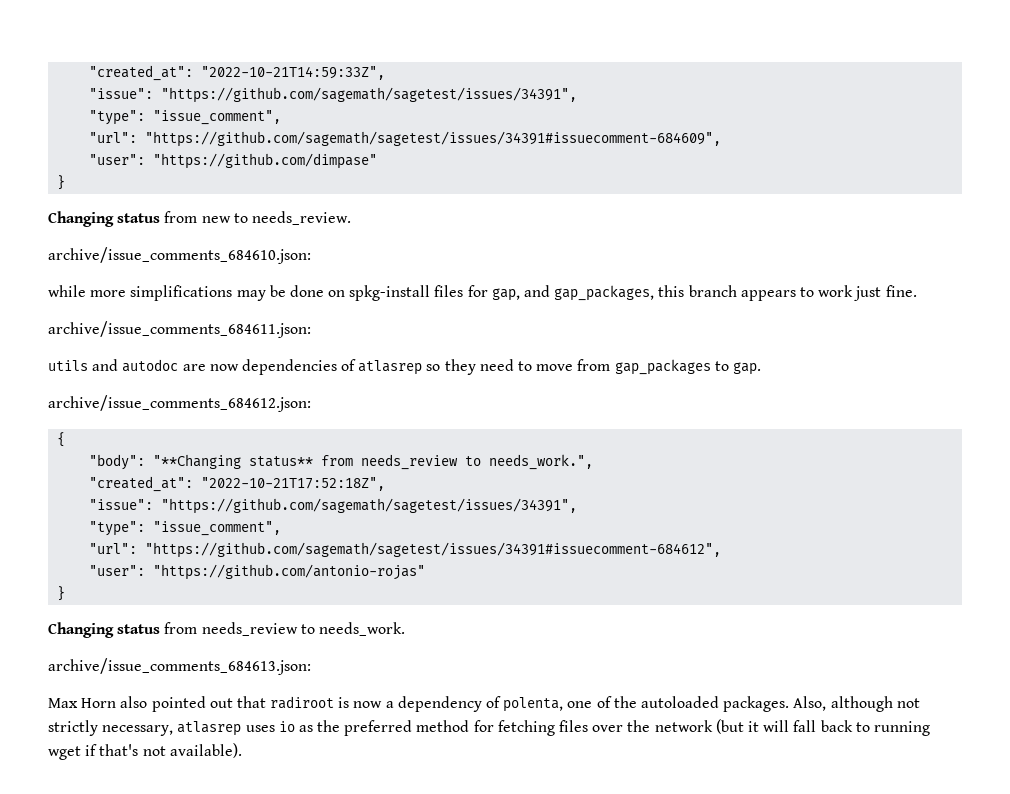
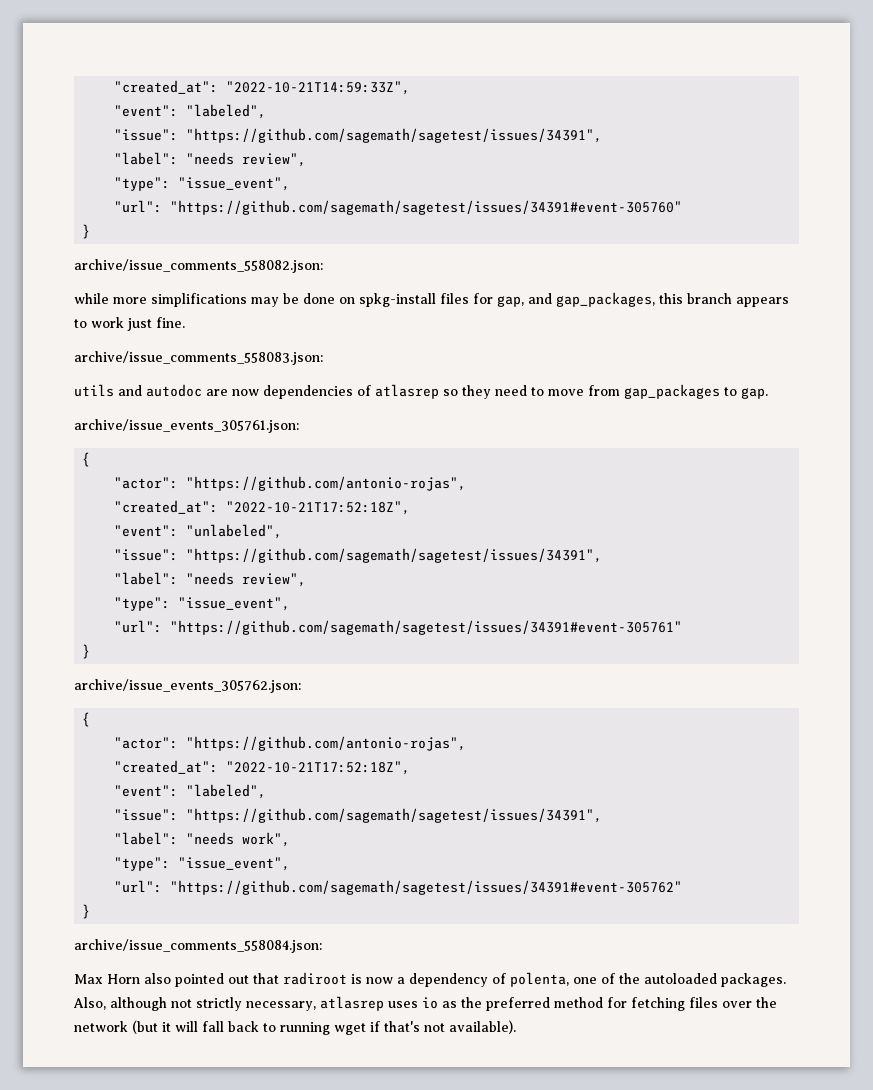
[89,87,578,103] [89,110,282,125] [89,131,722,147] [89,153,378,169] [57,175,66,190] [48,211,351,227] [48,247,311,264] // "issue": "https://github.com/sagemath/sagetest/issues/34391", // "type": "issue_comment", // "url": "https://github.com/sagemath/sagetest/issues/34391#issuecomment-684609", // "user": "https://github.com/dimpase" // } // Changing status from new to needs_review. // archive/issue_comments_684610.json: -> [114,104,267,119] [114,128,603,143] [114,152,307,167] [114,177,291,191] [114,200,683,215] [82,224,91,239] [74,259,323,273] // "event": "labeled", // "issue": "https://github.com/sagemath/sagetest/issues/34391", // "label": "needs review", // "type": "issue_event", // "url": "https://github.com/sagemath/sagetest/issues/34391#event-305760" // } // archive/issue_comments_558082.json:
[48,321,311,338] archive/issue_comments_684611.json: -> [74,351,323,365] archive/issue_comments_558083.json:
[48,395,311,412] [57,432,66,447] [89,454,594,470] [89,476,386,492] [89,498,578,514] [89,521,282,536] [89,542,722,558] [89,564,426,580] [57,586,66,601] [48,622,405,638] [48,658,311,675] archive/issue_comments_684612.json: // { // "body": "**Changing status** from needs_review to needs_work.", // "created_at": "2022-10-21T17:52:18Z", // "issue": "https://github.com/sagemath/sagetest/issues/34391", // "type": "issue_comment", // "url": "https://github.com/sagemath/sagetest/issues/34391#issuecomment-684612", // "user": "https://github.com/antonio-rojas" // } // Changing status from needs_review to needs_work. // archive/issue_comments_684613.json: -> [74,419,299,433] [82,452,91,467] [114,476,467,491] [114,500,411,515] [114,524,283,539] [114,548,603,563] [114,572,307,587] [114,597,291,611] [114,620,683,635] [82,644,91,659] [74,679,301,693] [82,712,91,727] [114,736,467,751] [114,760,411,775] [114,784,267,799] [114,808,603,823] [114,832,291,847] [114,857,291,871] [114,880,683,895] [82,904,91,919] [74,939,322,953] archive/issue_events_305761.json: // { // "actor": "https://github.com/antonio-rojas", // "created_at": "2022-10-21T17:52:18Z", // "event": "unlabeled", // "issue": "https://github.com/sagemath/sagetest/issues/34391", // "label": "needs review", // "type": "issue_event", // "url": "https://github.com/sagemath/sagetest/issues/34391#event-305761" // } // archive/issue_events_305762.json: // { // "actor": "https://github.com/antonio-rojas", // "created_at": "2022-10-21T17:52:18Z", // "event": "labeled", // "issue": "https://github.com/sagemath/sagetest/issues/34391", // "label": "needs work", // "type": "issue_event", // "url": "https://github.com/sagemath/sagetest/issues/34391#event-305762" // } // archive/issue_comments_558084.json:

